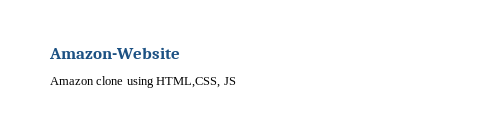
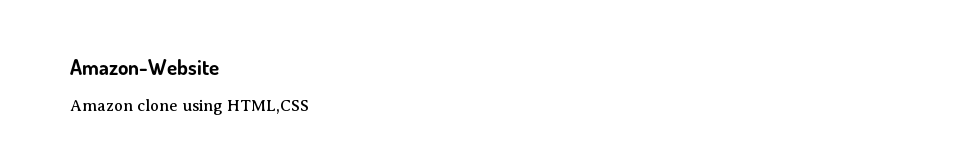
[156,77,236,88] HTML,CSS, JS -> [226,100,309,114] HTML,CSS

